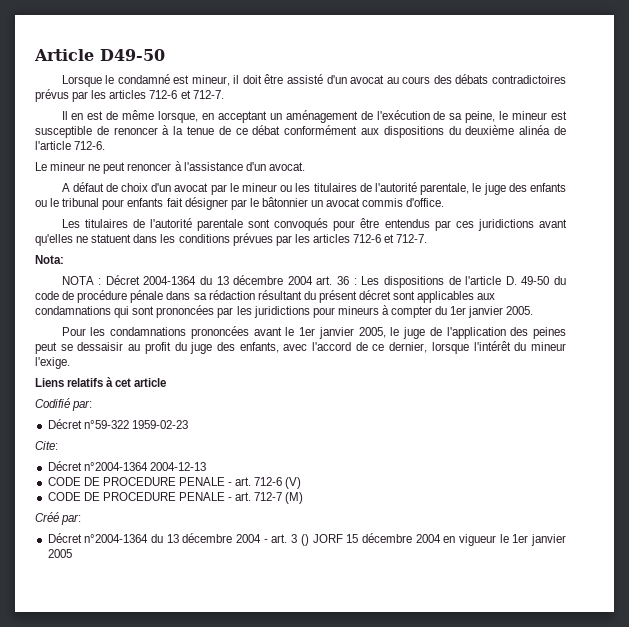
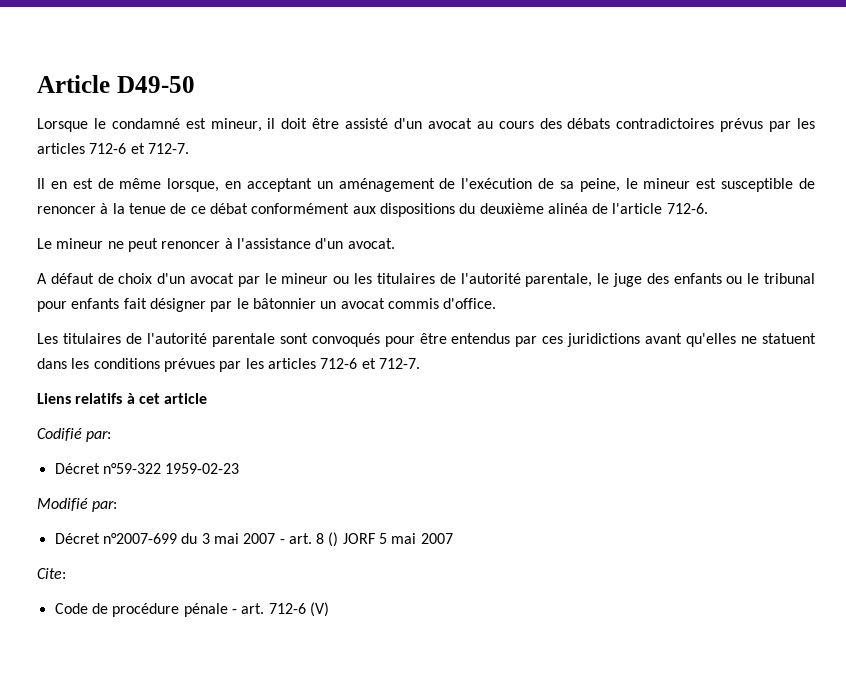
[35,255,64,264] [61,275,566,288] [35,290,496,303] [35,305,534,318] [61,326,566,339] [35,341,566,354] [35,357,70,369] // Nota: // NOTA : Décret 2004-1364 du 13 décembre 2004 art. 36 : Les dispositions de l'article D. 49-50 du code de procédure pénale dans sa rédaction résultant du présent décret sont applicables aux condamnations qui sont prononcées par les juridictions pour mineurs à compter du 1er janvier 2005. // Pour les condamnations prononcées avant le 1er janvier 2005, le juge de l'application des peines peut se dessaisir au profit du juge des enfants, avec l'accord de ce dernier, lorsque l'intérêt du mineur l'exige. -> (420, 363) none
[35,441,58,450] [47,461,206,471] [47,477,302,489] [47,492,304,504] [35,512,82,525] [47,533,567,546] [47,549,72,558] Cite: // Décret n°2004-1364 2004-12-13 // CODE DE PROCEDURE PENALE - art. 712-6 (V) // CODE DE PROCEDURE PENALE - art. 712-7 (M) // Créé par: // Décret n°2004-1364 du 13 décembre 2004 - art. 3 () JORF 15 décembre 2004 en vigueur le 1er janvier 2005 -> [37,498,118,512] [54,532,453,547] [37,568,66,579] [54,602,329,617] Modifié par: // Décret n°2007-699 du 3 mai 2007 - art. 8 () JORF 5 mai 2007 // Cite: // Code de procédure pénale - art. 712-6 (V)

